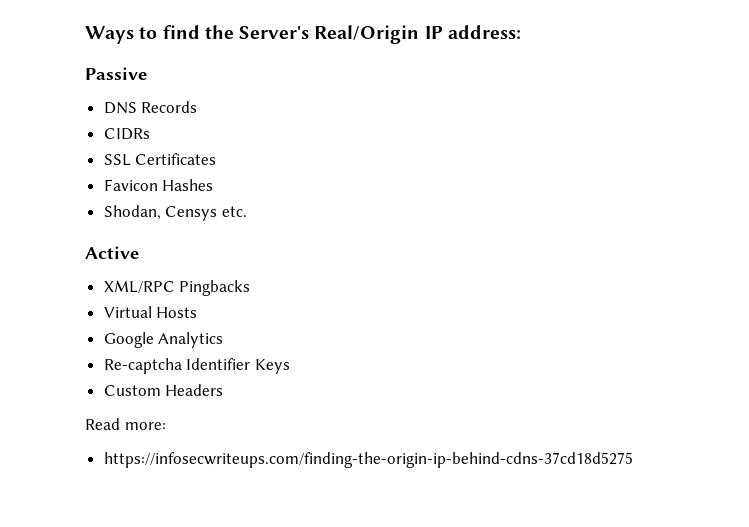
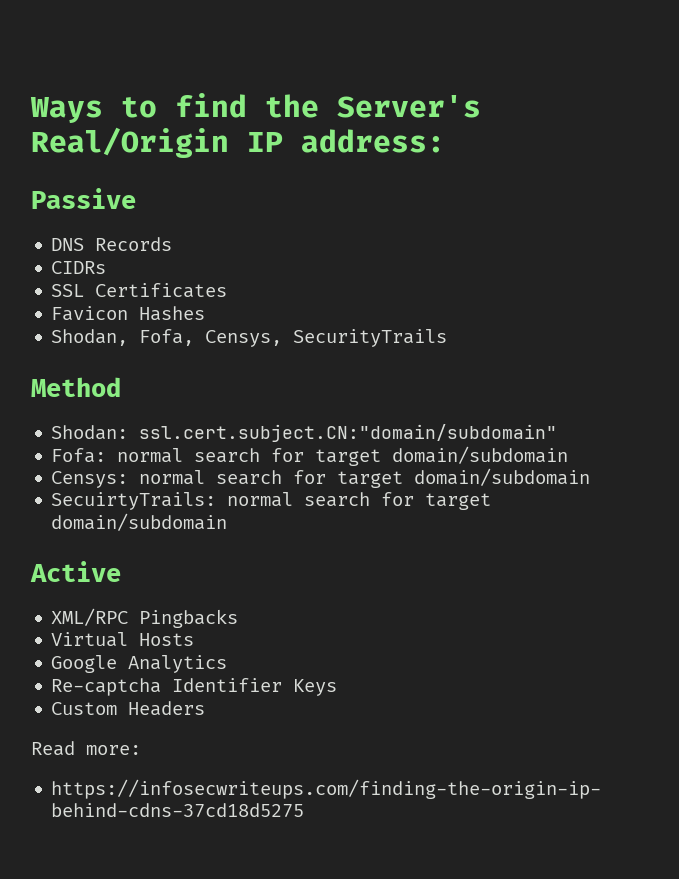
[165,206,247,221] Censys etc. -> [139,329,448,347] [31,377,121,397] [51,424,558,442] [51,446,569,466] [51,468,591,488] [51,492,492,510] [51,513,228,531] Fofa, Censys, SecurityTrails // Method // Shodan: ssl.cert.subject.CN:"domain/subdomain" // Fofa: normal search for target domain/subdomain // Censys: normal search for target domain/subdomain // SecuirtyTrails: normal search for target domain/subdomain

